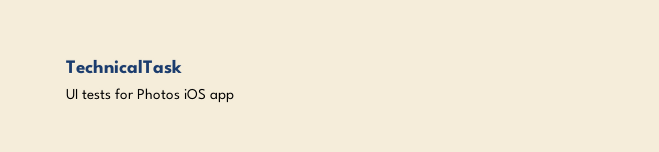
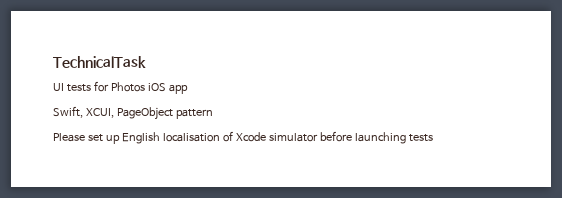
(235, 97) none -> [53,106,213,120] [53,131,433,144] // Swift, XCUI, PageObject pattern // Please set up English localisation of Xcode simulator before launching tests

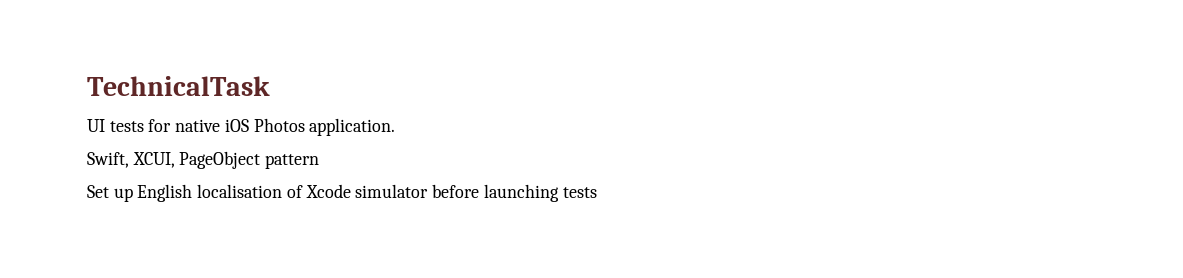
[110,82,188,94] Photos iOS app -> [175,118,396,136] native iOS Photos application.
[53,133,103,142] Please set -> [87,185,109,198] Set

